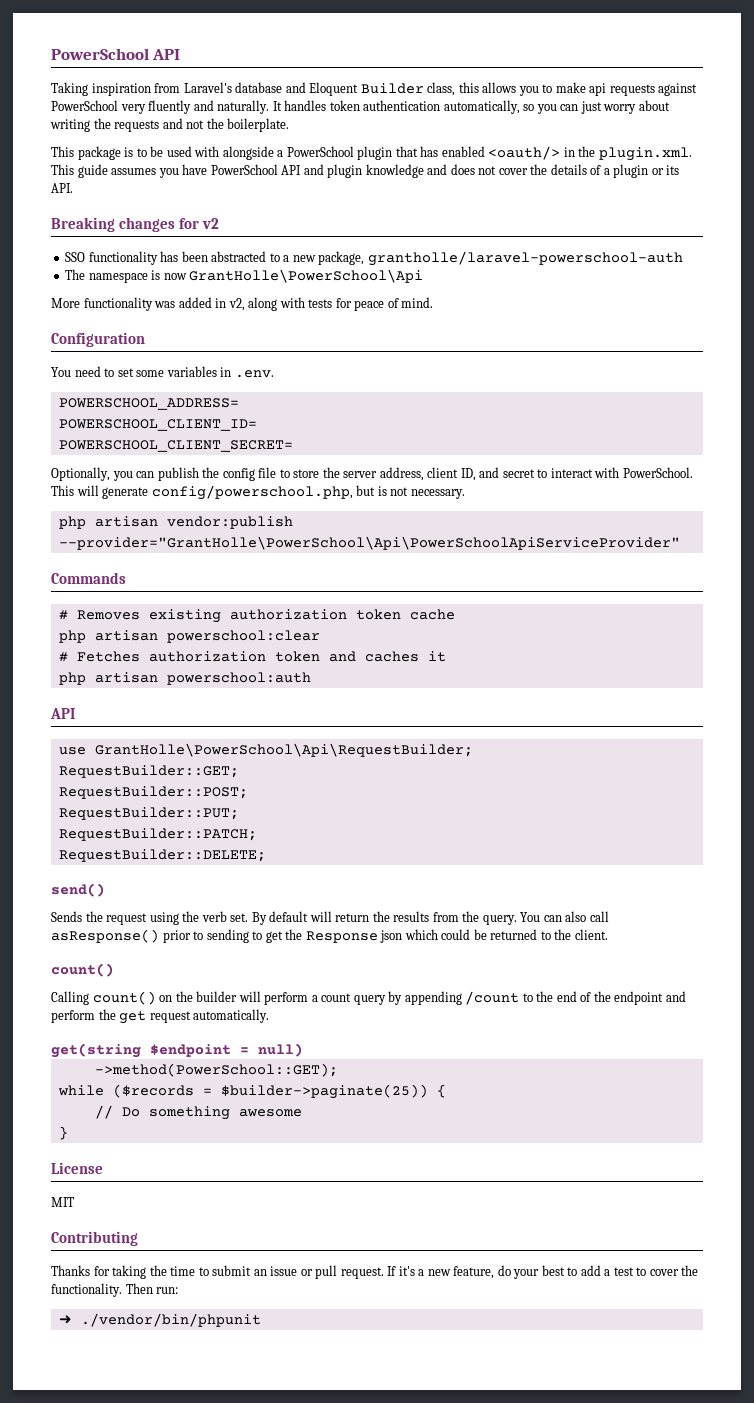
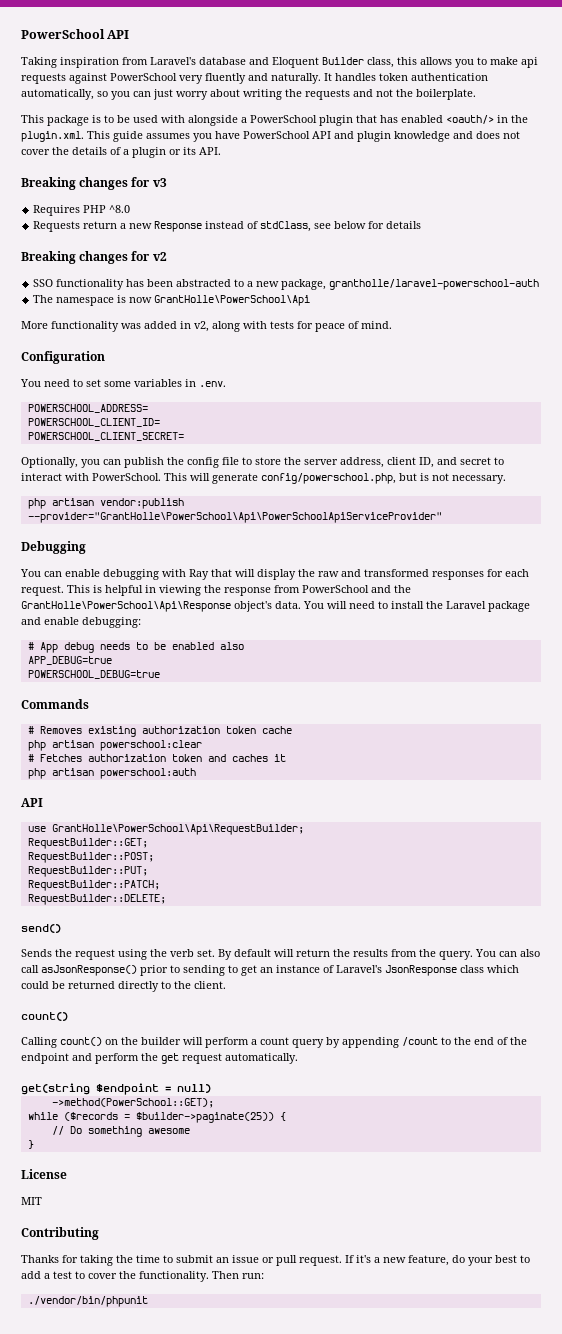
(73, 188) none -> [21,177,167,190] [33,205,131,216] [33,221,422,232] // Breaking changes for v3 // Requires PHP ^8.0 // Requests return a new Response instead of stdClass, see below for details
(680, 543) none -> [21,541,86,554] [20,569,529,580] [21,585,411,596] [21,601,530,612] [21,617,141,628] [27,642,244,653] [27,656,112,665] [27,670,160,679] // Debugging // You can enable debugging with Ray that will display the raw and transformed responses for each request. This is helpful in viewing the response from PowerSchool and the GrantHolle\PowerSchool\Api\Response object's data. You will need to install the Laravel package and enable debugging: // # App debug needs to be enabled also // APP_DEBUG=true // POWERSCHOOL_DEBUG=true
[51,929,159,943] asResponse() -> [41,965,137,976] asJsonResponse()
[285,929,403,943] the Response json -> [260,965,484,976] an instance of Laravel's JsonResponse class
(538, 934) none -> [118,981,159,992] directly
[58,1315,72,1324] ➜ -> (264, 1276) none

